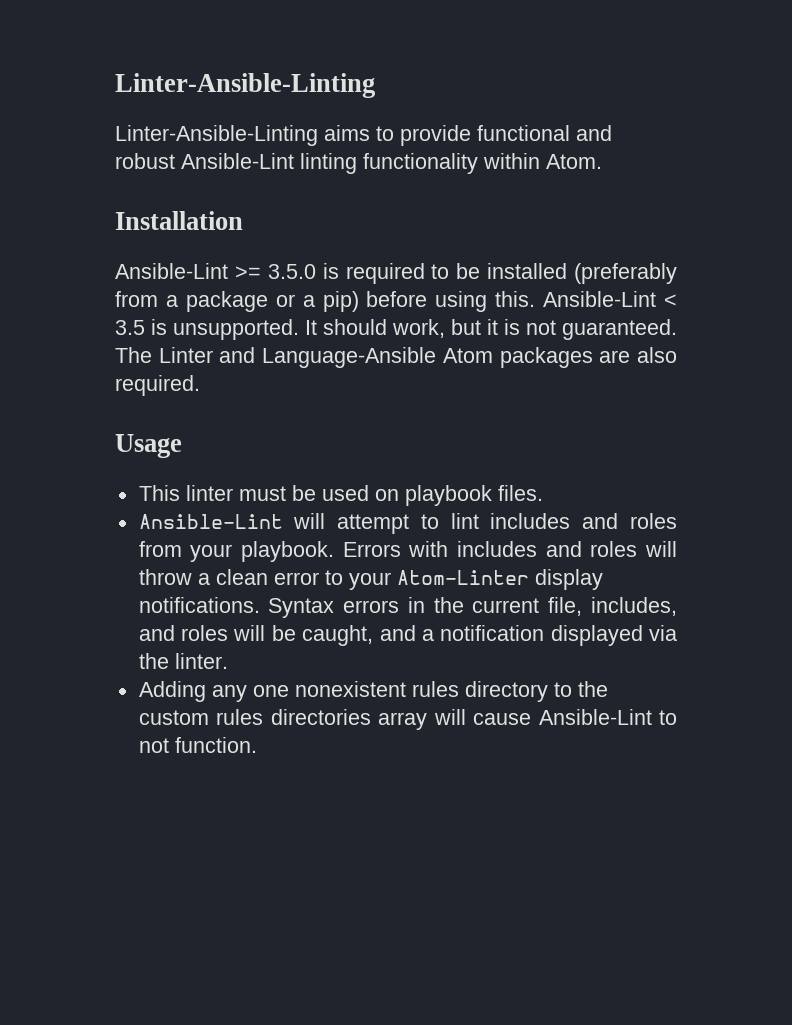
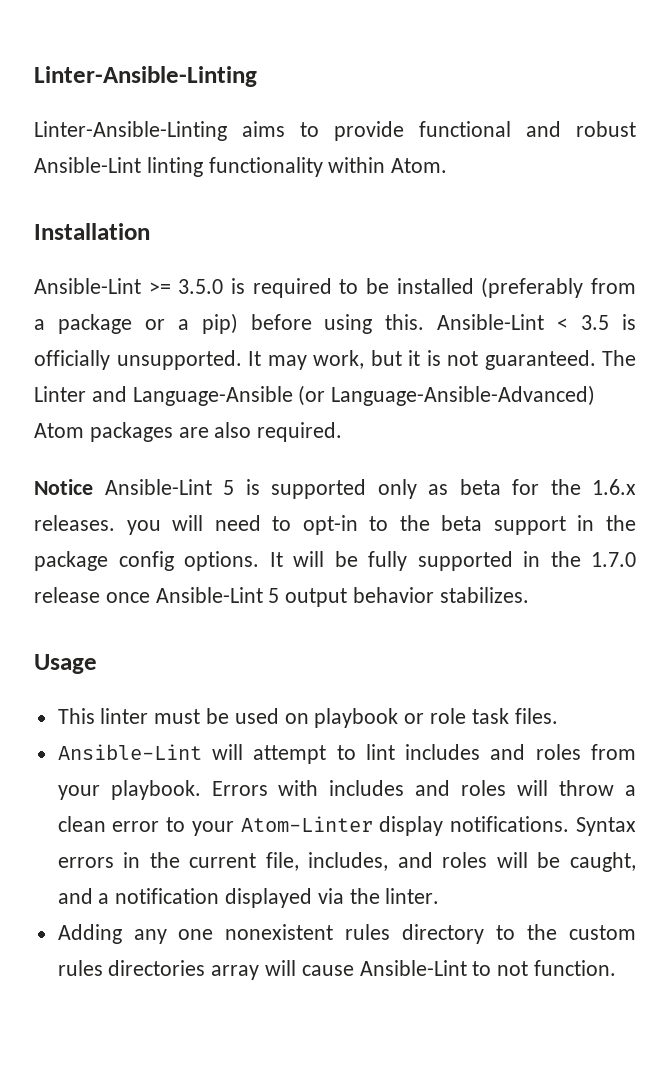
(167, 327) none -> [34,350,110,370] officially
[323,319,387,335] should -> [267,355,307,370] may
(437, 357) none -> [298,385,596,406] (or Language-Ansible-Advanced)
(200, 385) none -> [34,479,636,499] [34,515,636,535] [34,551,636,571] [34,587,529,607] // Notice Ansible-Lint 5 is supported only as beta for the 1.6.x releases. you will need to opt-in to the beta support in the package config options. It will be fully supported in the 1.7.0 release once Ansible-Lint 5 output behavior stabilizes.
(492, 495) none -> [404,708,509,724] or role task

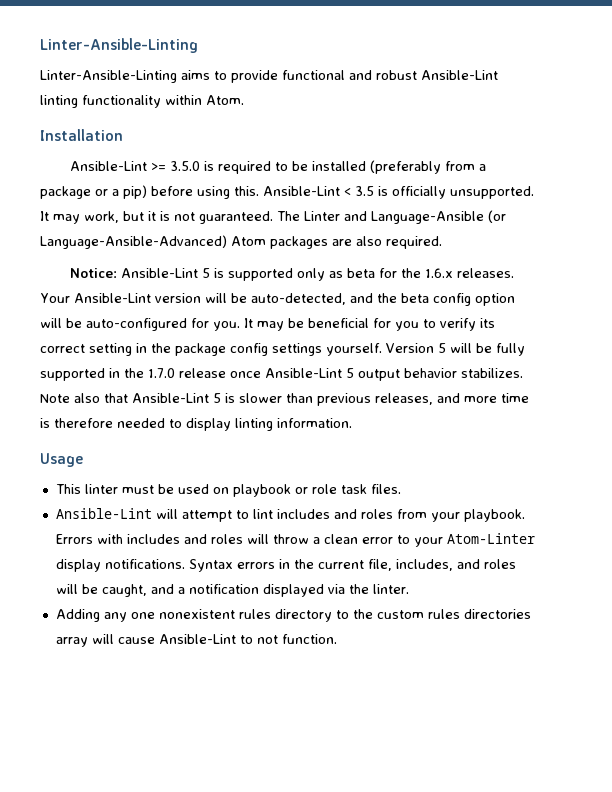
[34,479,93,495] Notice -> [69,268,117,278] Notice:
[126,515,636,535] [34,551,283,571] you will need to opt-in to the beta support in the package config options. It -> [40,293,515,306] [40,318,495,331] [40,343,446,356] Your Ansible-Lint version will be auto-detected, and the beta config option will be auto-configured for you. It may be beneficial for you to verify its correct setting in the package config settings yourself. Version 5
(529, 595) none -> [40,393,529,406] [40,418,352,431] Note also that Ansible-Lint 5 is slower than previous releases, and more time is therefore needed to display linting information.

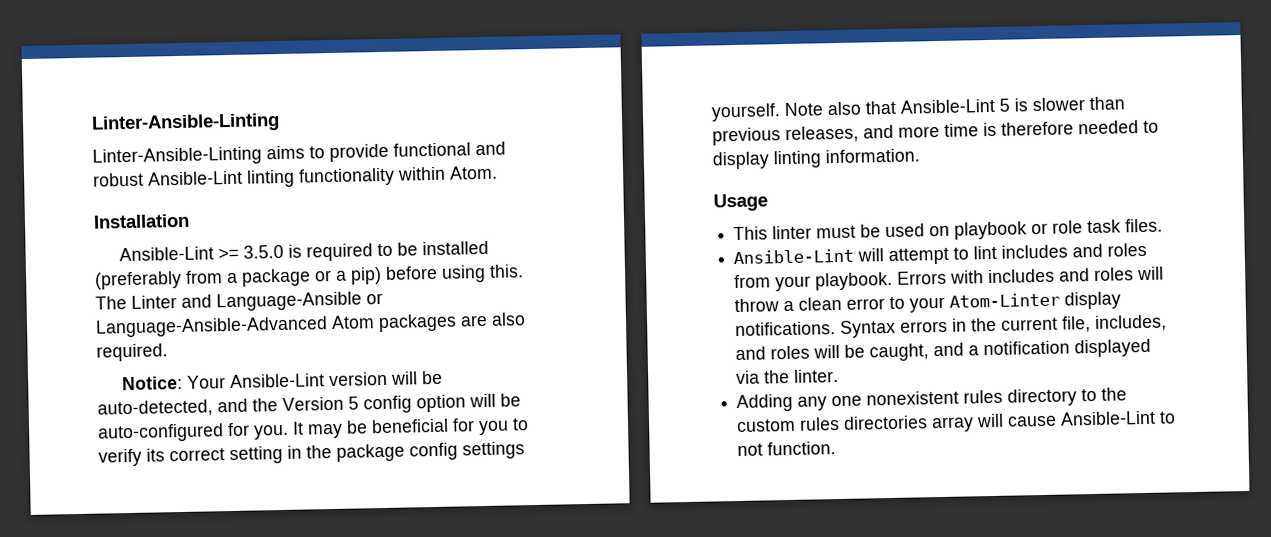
[263,186,534,199] [40,211,273,224] Ansible-Lint < 3.5 is officially unsupported. It may work, but it is not guaranteed. -> (524, 271) none
[488,210,506,223] [40,235,227,249] (or Language-Ansible-Advanced) -> [366,292,383,305] [95,316,328,338] or Language-Ansible-Advanced
[120,268,514,281] Ansible-Lint 5 is supported only as beta for the 1.6.x releases. -> (183, 383) none
[400,293,429,303] beta -> [282,396,359,411] Version 5
[386,343,525,356] [40,368,523,381] Version 5 will be fully supported in the 1.7.0 release once Ansible-Lint 5 output behavior stabilizes. -> (781, 112) none

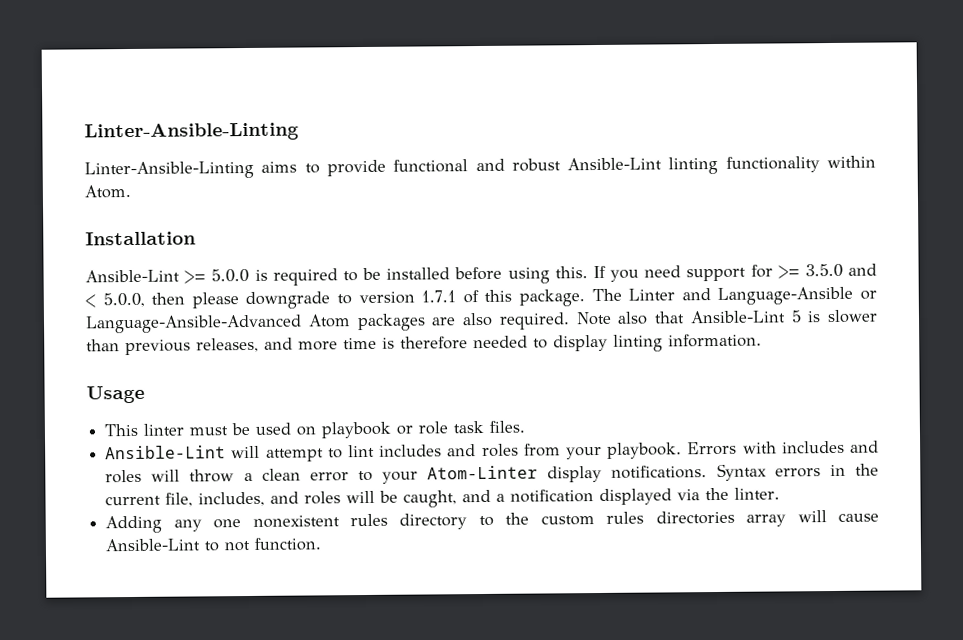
[242,244,284,259] 3.5.0 -> [211,268,250,283] 5.0.0
[94,264,524,290] (preferably from a package or a pip) before using this. -> [454,263,877,284] [85,289,586,310] before using this. If you need support for >= 3.5.0 and < 5.0.0, then please downgrade to version 1.7.1 of this package.
[121,370,443,391] [97,393,521,418] [97,418,529,443] [98,441,525,467] [711,103,781,122] // Notice: Your Ansible-Lint version will be auto-detected, and the Version 5 config option will be auto-configured for you. It may be beneficial for you to verify its correct setting in the package config settings yourself. -> (570, 321) none

